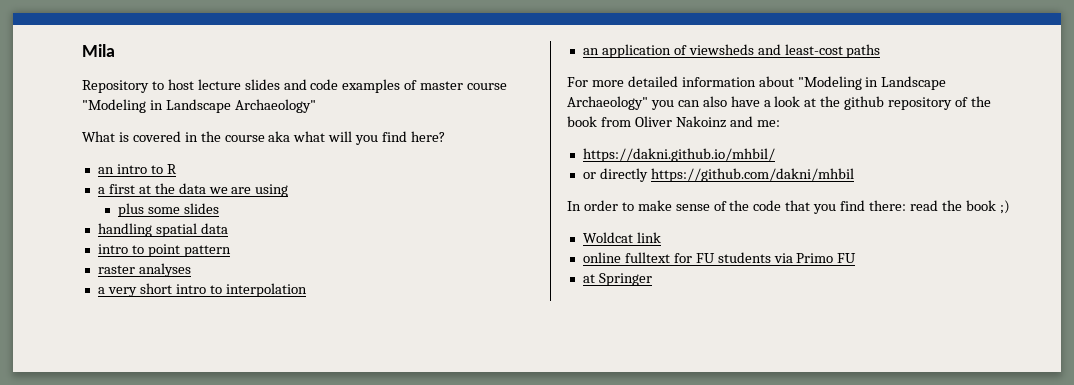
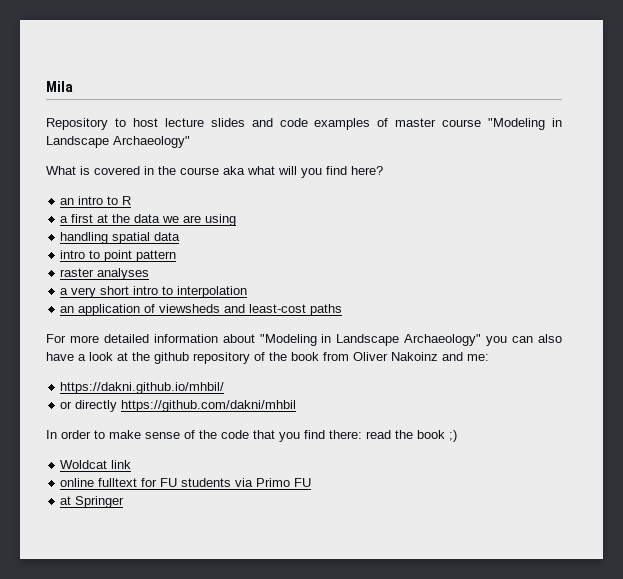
[117,203,219,217] // plus some slides -> (237, 220) none

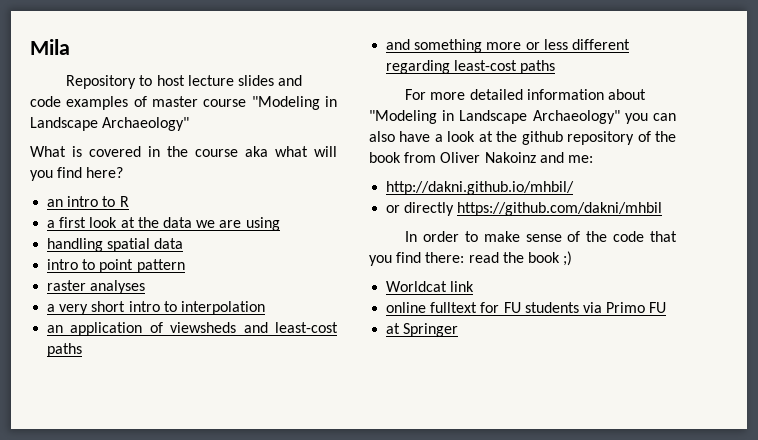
(94, 218) none -> [89,217,118,228] look
(343, 310) none -> [386,39,630,53] [386,60,556,74] // and something more or less different regarding least-cost paths
[60,382,225,394] https://dakni.github.io/mhbil/ -> [386,181,575,195] http://dakni.github.io/mhbil/
[60,460,108,469] Woldcat -> [386,281,448,292] Worldcat

